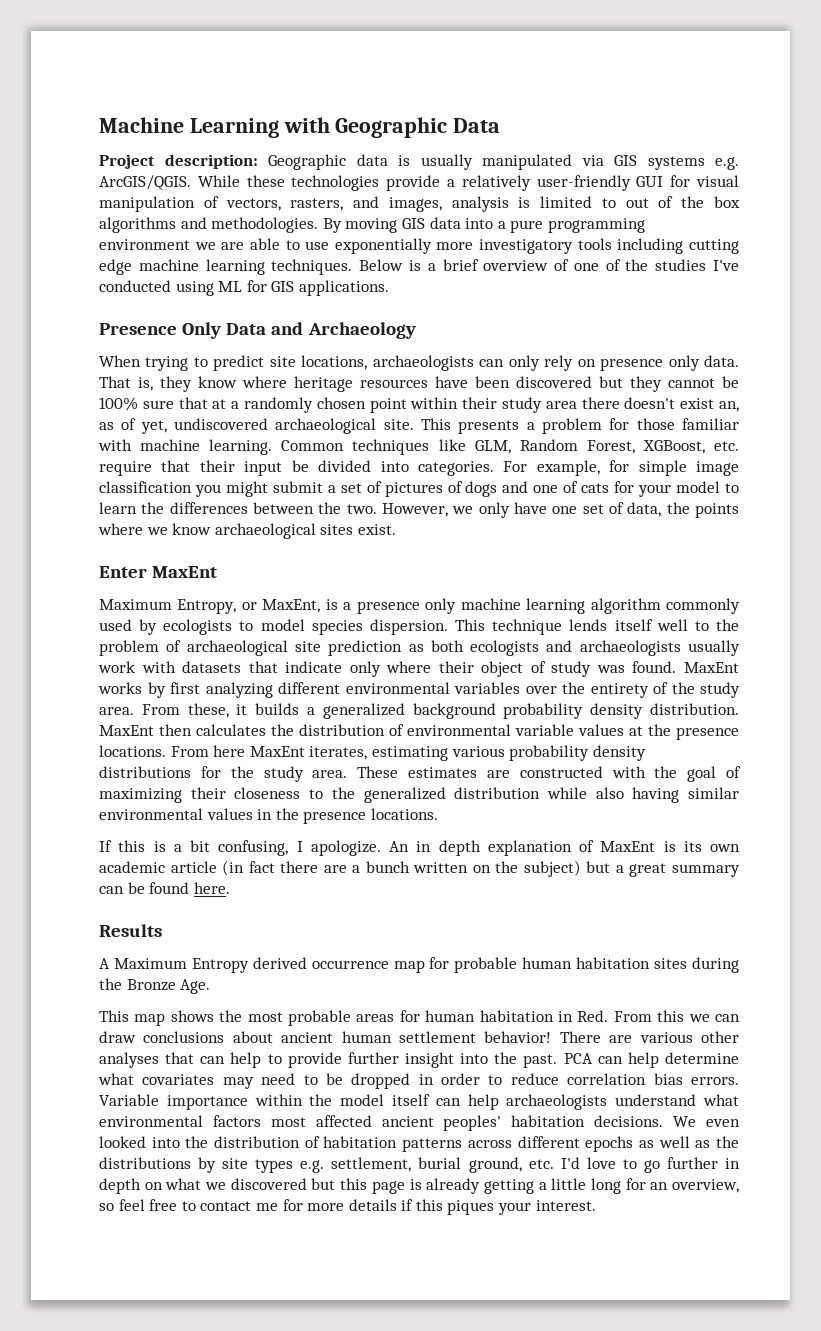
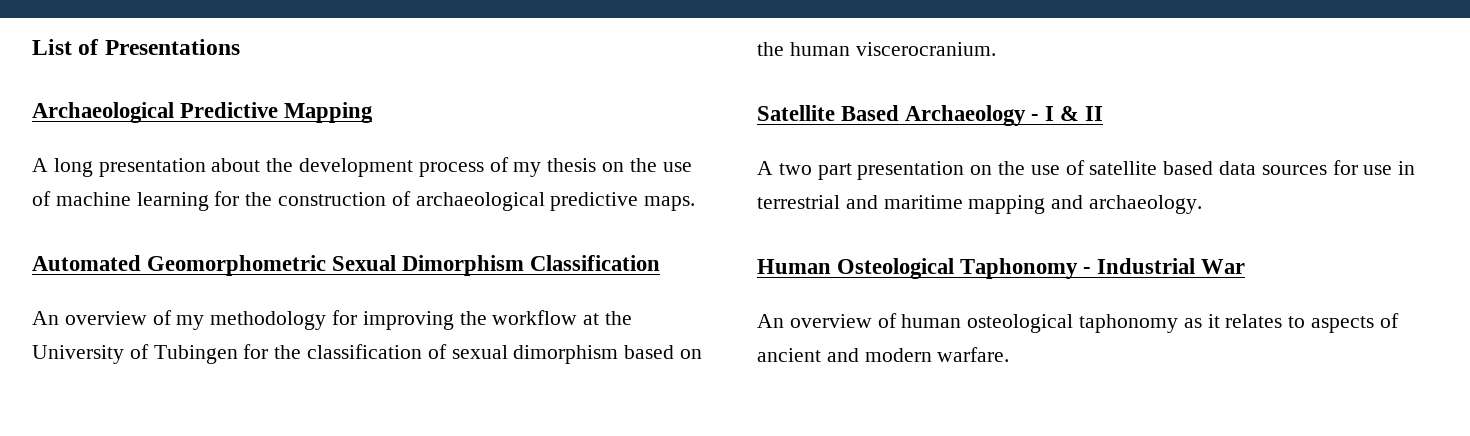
[99,117,501,138] [99,154,739,170] [99,175,739,191] [99,196,740,212] [99,217,645,233] [99,238,739,254] [99,259,740,275] [99,280,389,296] [99,322,416,339] [99,355,739,371] [99,376,739,392] [99,397,739,413] [99,418,739,434] [98,439,740,455] [99,460,739,476] [99,481,740,497] [99,502,739,518] [98,523,396,539] [99,566,218,578] [99,598,740,614] [99,619,739,635] [99,640,740,656] [98,661,739,677] [98,682,740,698] [99,703,739,719] [99,724,739,740] [99,745,646,761] [99,766,741,782] [99,787,739,803] [99,808,438,824] [99,840,740,856] [99,860,740,877] [99,882,230,894] [99,924,162,937] [99,957,739,973] [99,978,211,994] [99,1010,740,1026] [99,1031,739,1043] [99,1052,739,1068] [98,1073,739,1089] [99,1094,739,1110] [99,1115,740,1131] [99,1136,739,1152] [99,1157,740,1173] [99,1178,739,1194] [99,1199,596,1215] Machine Learning with Geographic Data // Project description: Geographic data is usually manipulated via GIS systems e.g. ArcGIS/QGIS. While these technologies provide a relatively user-friendly GUI for visual manipulation of vectors, rasters, and images, analysis is limited to out of the box algorithms and methodologies. By moving GIS data into a pure programming environment we are able to use exponentially more investigatory tools including cutting edge machine learning techniques. Below is a brief overview of one of the studies I've conducted using ML for GIS applications. // Presence Only Data and Archaeology // When trying to predict site locations, archaeologists can only rely on presence only data. That is, they know where heritage resources have been discovered but they cannot be 100% sure that at a randomly chosen point within their study area there doesn't exist an, as of yet, undiscovered archaeological site. This presents a problem for those familiar with machine learning. Common techniques like GLM, Random Forest, XGBoost, etc. require that their input be divided into categories. For example, for simple image classification you might submit a set of pictures of dogs and one of cats for your model to learn the differences between the two. However, we only have one set of data, the points where we know archaeological sites exist. // Enter MaxEnt // Maximum Entropy, or MaxEnt, is a presence only machine learning algorithm commonly used by ecologists to model species dispersion. This technique lends itself well to the problem of archaeological site prediction as both ecologists and archaeologists usually work with datasets that indicate only where their object of study was found. MaxEnt works by first analyzing different environmental variables over the entirety of the study area. From these, it builds a generalized background probability density distribution. MaxEnt then calculates the distribution of environmental variable values at the presence locations. From here MaxEnt iterates, estimating various probability density distributions for the study area. These estimates are constructed with the goal of maximizing their closeness to the generalized distribution while also having similar environmental values in the presence locations. // If this is a bit confusing, I apologize. An in depth explanation of MaxEnt is its own academic article (in fact there are a bunch written on the subject) but a great summary can be found here. // Results // A Maximum Entropy derived occurrence map for probable human habitation sites during the Bronze Age. // This map shows the most probable areas for human habitation in Red. From this we can draw conclusions about ancient human settlement behavior! There are various other analyses that can help to provide further insight into the past. PCA can help determine what covariates may need to be dropped in order to reduce correlation bias errors. Variable importance within the model itself can help archaeologists understand what environmental factors most affected ancient peoples' habitation decisions. We even looked into the distribution of habitation patterns across different epochs as well as the distributions by site types e.g. settlement, burial ground, etc. I'd love to go further in depth on what we discovered but this page is already getting a little long for an overview, so feel free to contact me for more details if this piques your interest. -> [32,39,240,55] [32,102,374,123] [32,157,692,177] [32,191,696,211] [32,255,661,276] [32,310,633,330] [32,344,703,364] [757,42,996,56] [757,105,1104,126] [757,160,1416,180] [757,195,1203,214] [757,258,1246,279] [757,313,1399,333] [757,347,1010,362] List of Presentations // Archaeological Predictive Mapping // A long presentation about the development process of my thesis on the use of machine learning for the construction of archaeological predictive maps. // Automated Geomorphometric Sexual Dimorphism Classification // An overview of my methodology for improving the workflow at the University of Tubingen for the classification of sexual dimorphism based on the human viscerocranium. // Satellite Based Archaeology - I & II // A two part presentation on the use of satellite based data sources for use in terrestrial and maritime mapping and archaeology. // Human Osteological Taphonomy - Industrial War // An overview of human osteological taphonomy as it relates to aspects of ancient and modern warfare.

